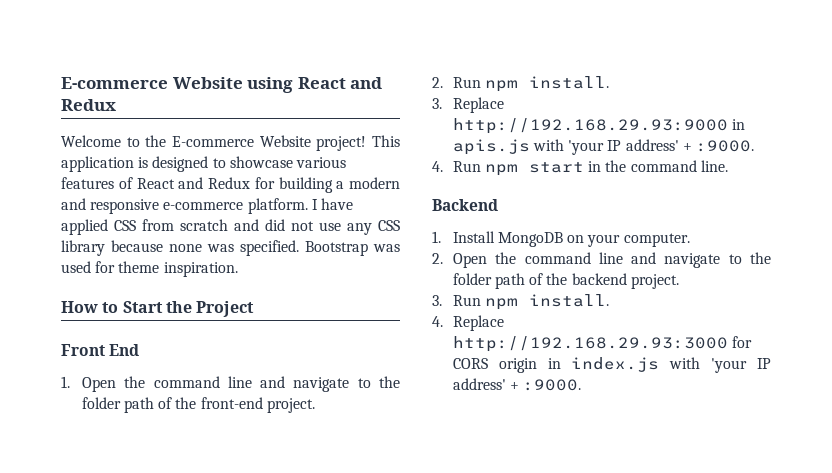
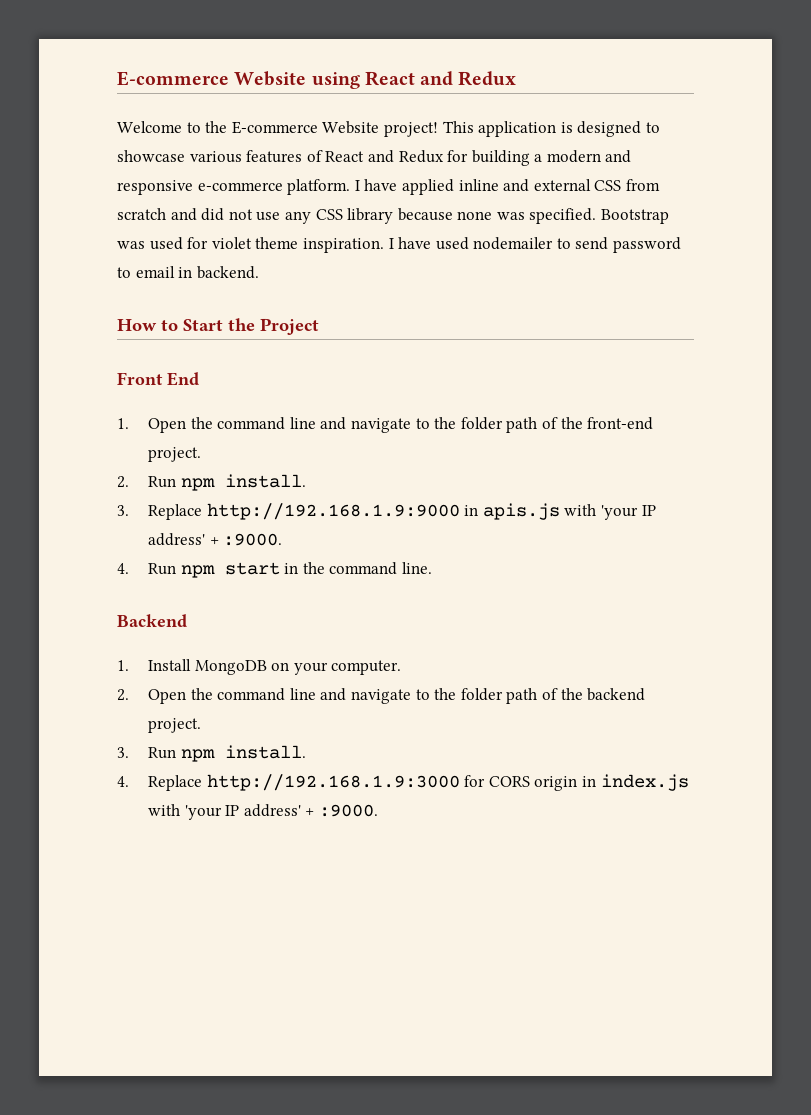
(108, 227) none -> [458,179,591,192] inline and external
(116, 267) none -> [211,237,252,249] violet
(238, 269) none -> [388,237,682,253] [117,266,259,279] I have used nodemailer to send password to email in backend.
[452,118,728,134] http://192.168.29.93:9000 -> [206,503,460,520] http://192.168.1.9:9000
[452,336,728,352] http://192.168.29.93:3000 -> [206,774,460,791] http://192.168.1.9:3000

